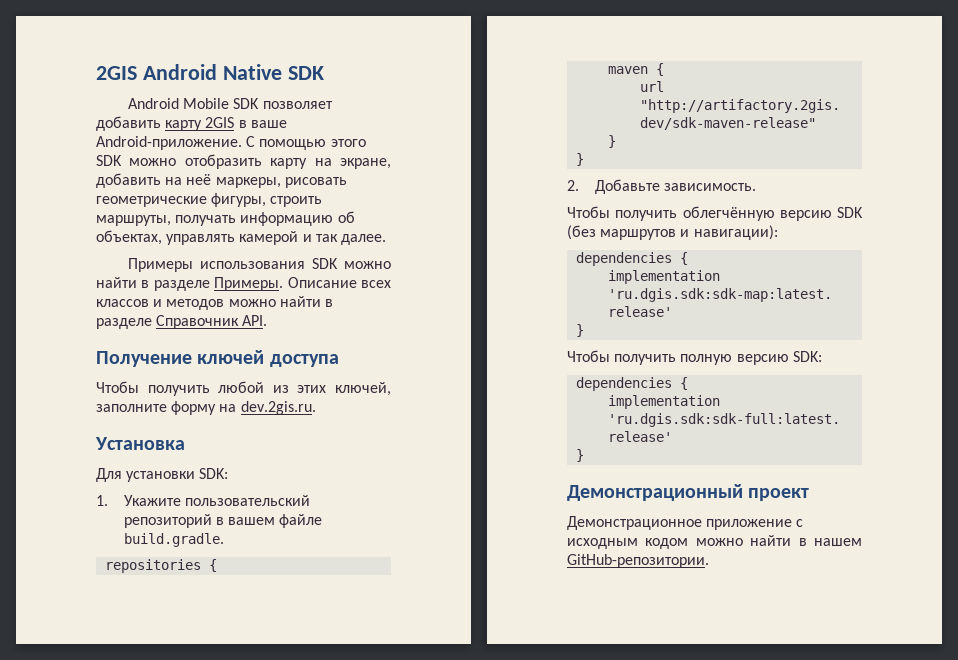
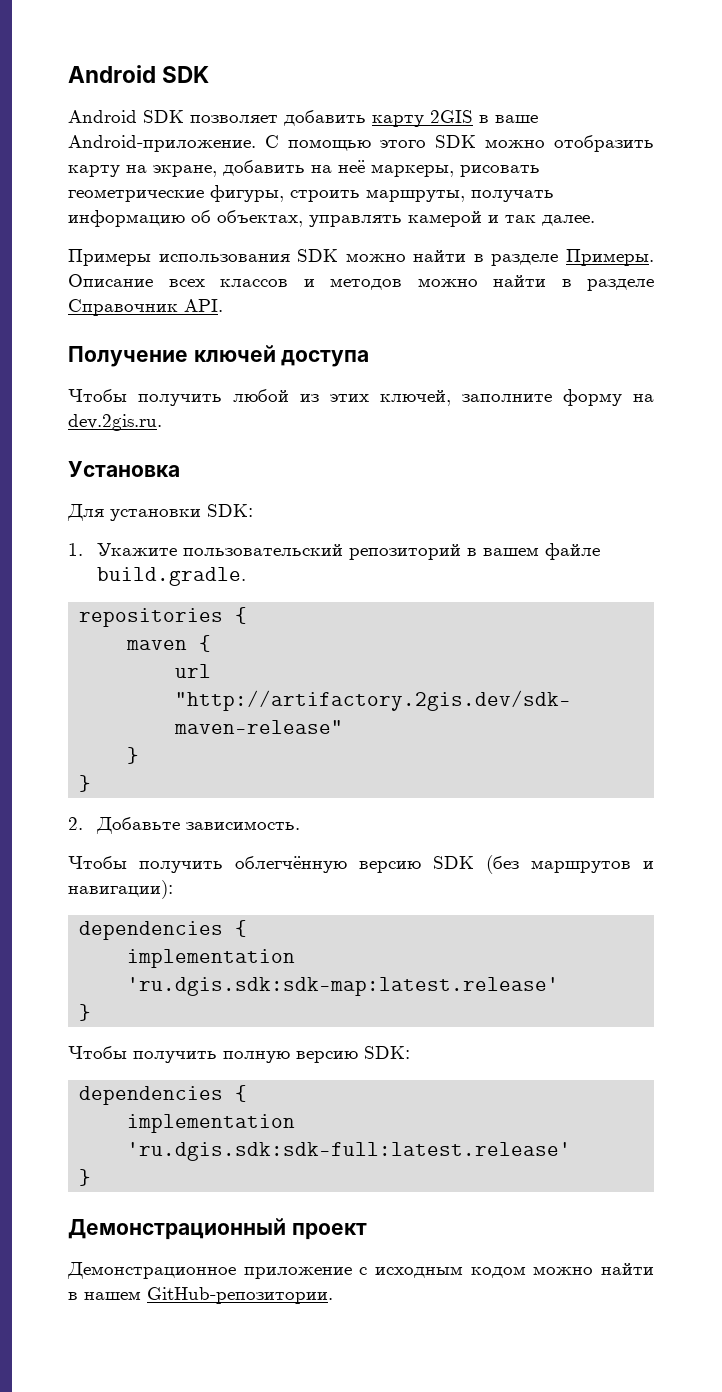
[96,64,282,80] 2GIS Android Native -> [68,65,156,83] Android
[183,98,230,109] Mobile -> (137, 116) none

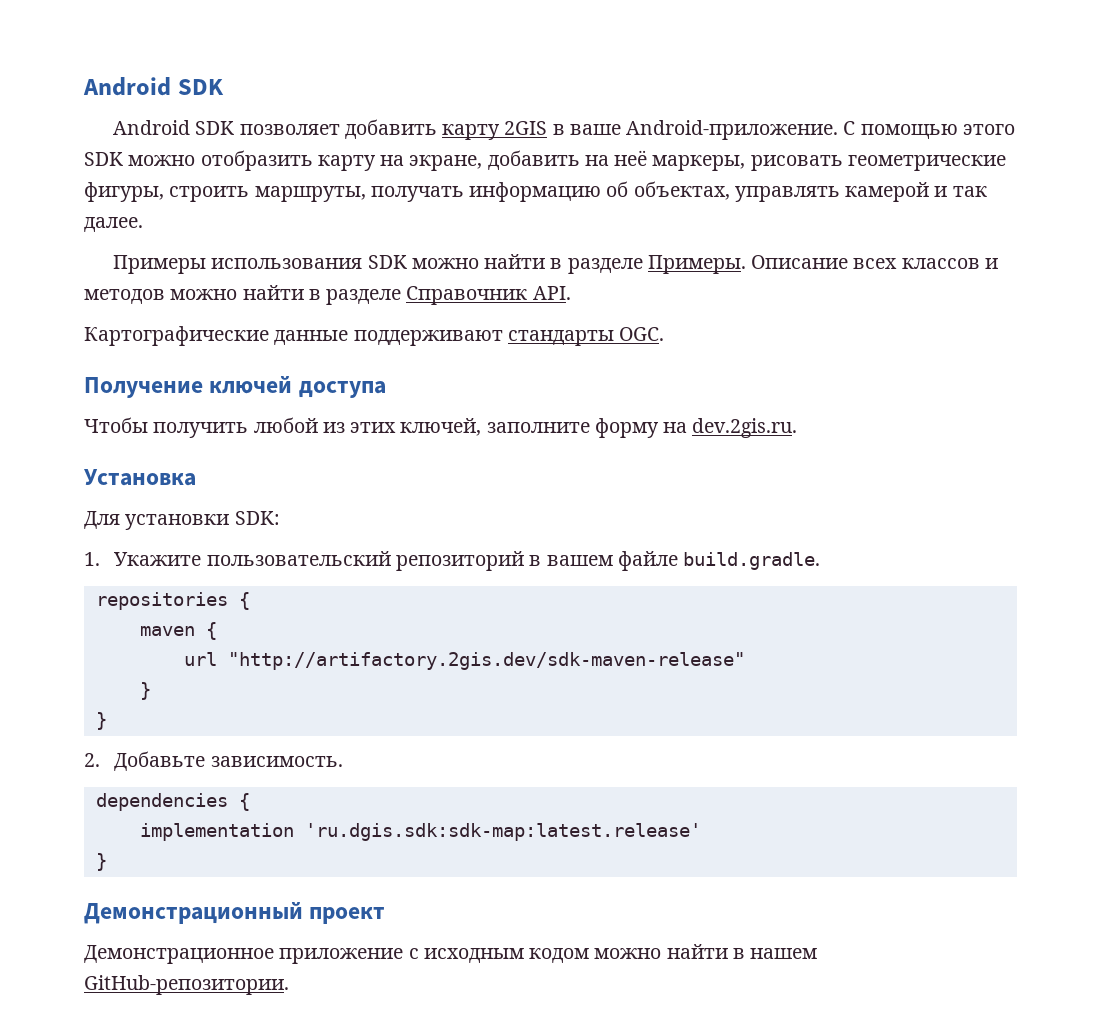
(223, 305) none -> [84,326,665,346] // Картографические данные поддерживают стандарты OGC.
[68,855,654,874] [68,880,173,899] // Чтобы получить облегчённую версию SDK (без маршрутов и навигации): -> (343, 761) none
[68,1046,410,1063] [79,1085,248,1105] [127,1114,296,1133] [127,1142,572,1161] [79,1169,92,1186] // Чтобы получить полную версию SDK: // dependencies { // implementation 'ru.dgis.sdk:sdk-full:latest.release' // } -> (107, 862) none

